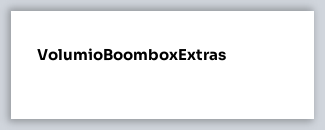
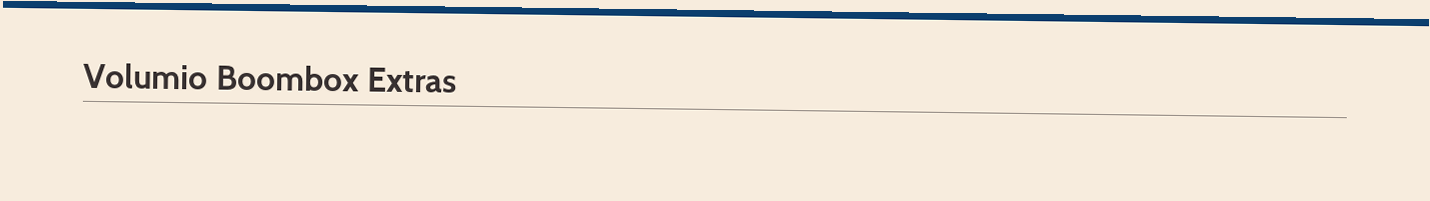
[37,48,226,61] VolumioBoomboxExtras -> [83,62,458,93] Volumio Boombox Extras

